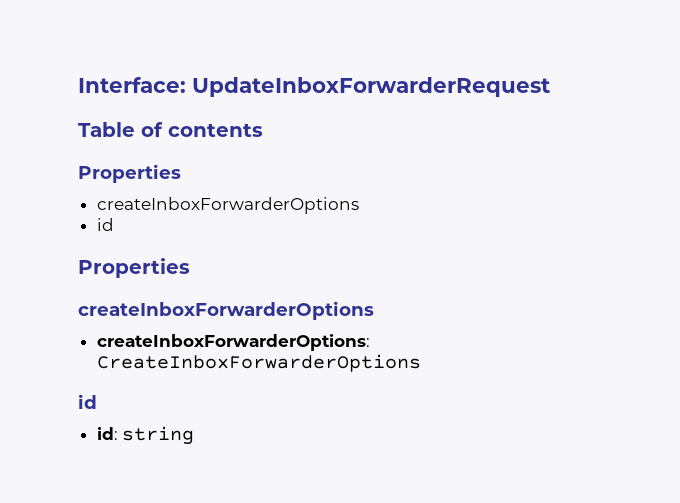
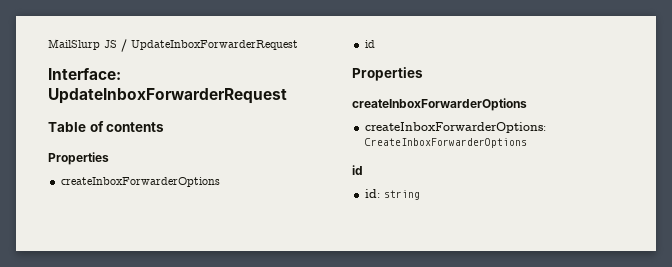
(78, 85) none -> [48,39,298,52] MailSlurp JS / UpdateInboxForwarderRequest //

